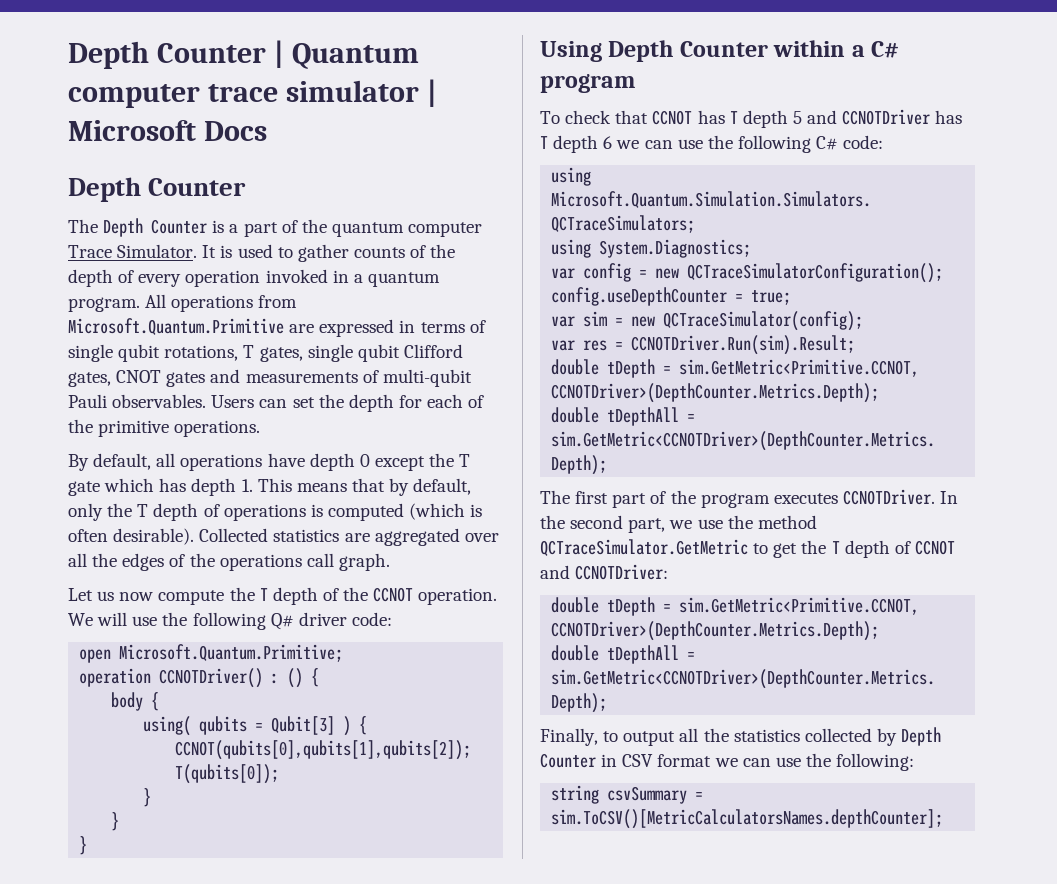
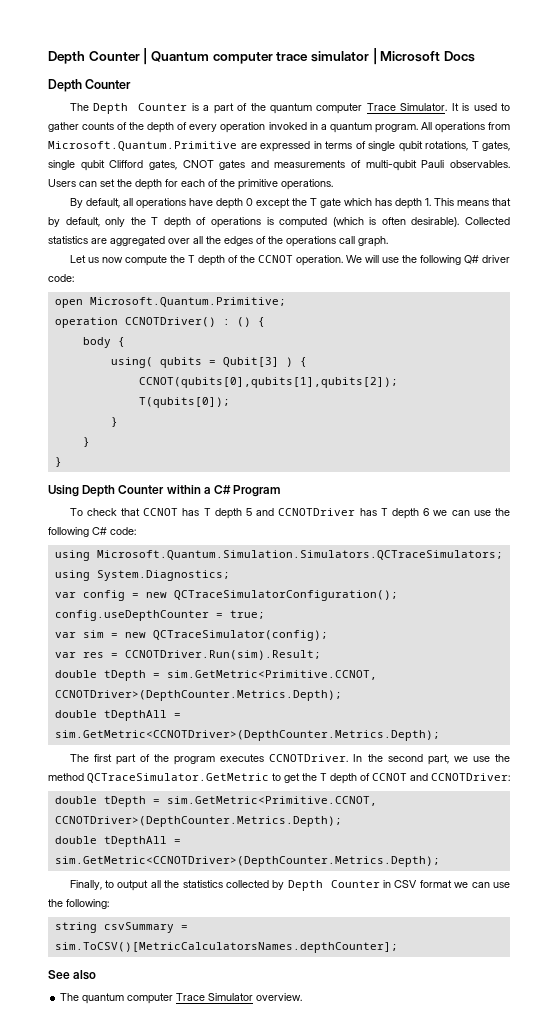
[540,74,635,93] program -> [233,485,281,497] Program
(944, 819) none -> [48,970,97,980] [60,993,303,1004] // See also // The quantum computer Trace Simulator overview.

